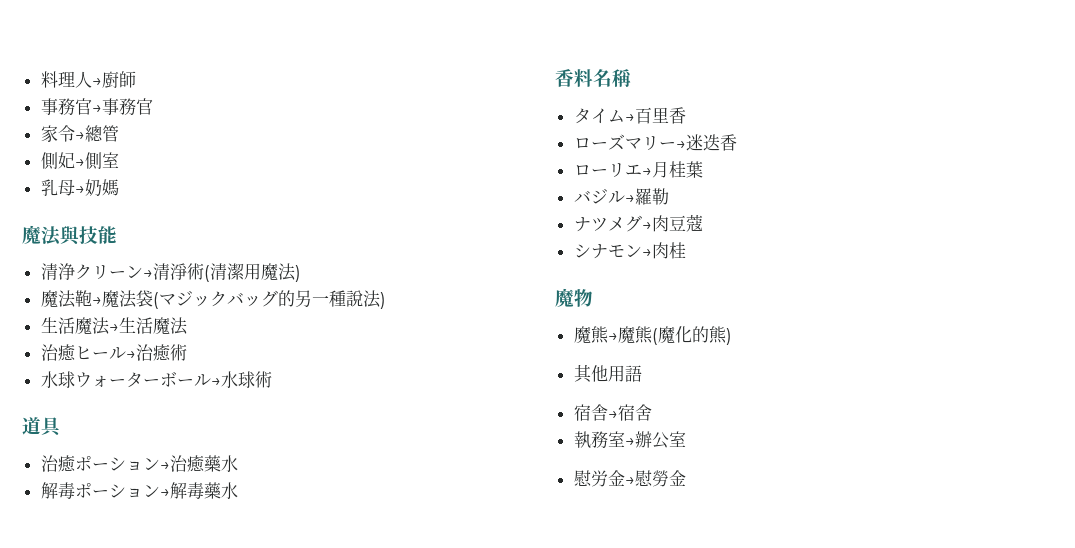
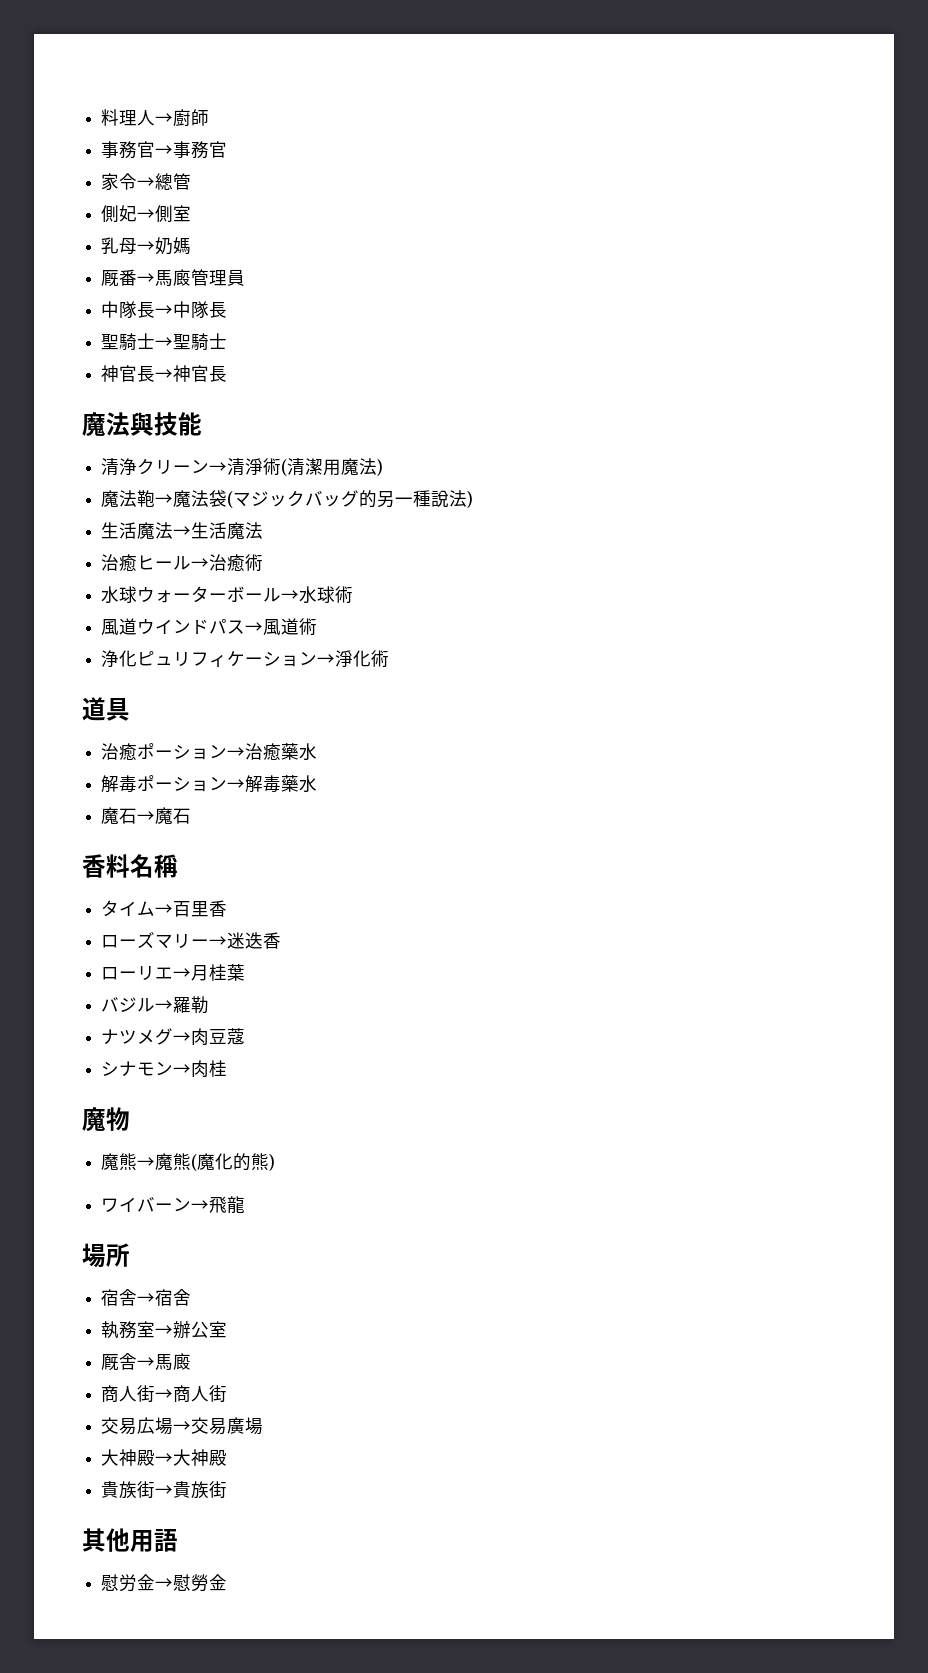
(119, 187) none -> [101,269,246,287] [101,301,228,319] [101,333,228,351] [101,365,228,382] // 厩番→馬廄管理員 // 中隊長→中隊長 // 聖騎士→聖騎士 // 神官長→神官長
(272, 379) none -> [101,618,318,636] [101,650,390,668] // 風道ウインドパス→風道術 // 浄化ピュリフィケーション→淨化術
(238, 490) none -> [101,807,192,824] // 魔石→魔石
[573,364,642,383] 其他用語 -> [101,1196,246,1213] [82,1243,130,1268] ワイバーン→飛龍 // 場所
(686, 439) none -> [101,1353,192,1371] [101,1385,228,1402] [101,1417,264,1435] [101,1449,228,1466] [101,1481,228,1499] [82,1528,178,1552] // 厩舎→馬廄 // 商人街→商人街 // 交易広場→交易廣場 // 大神殿→大神殿 // 貴族街→貴族街 // 其他用語

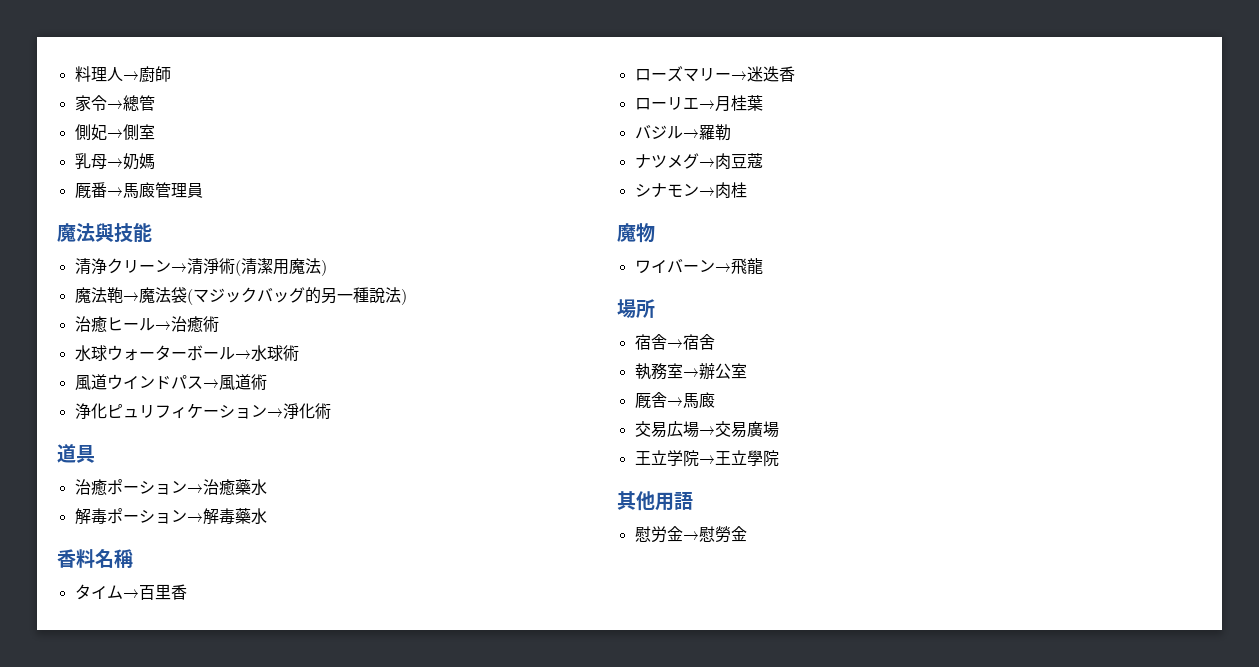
[101,141,228,159] // 事務官→事務官 -> (171, 74) none
[101,301,228,319] [101,333,228,351] [101,365,228,382] // 中隊長→中隊長 // 聖騎士→聖騎士 // 神官長→神官長 -> (203, 190) none
[101,522,264,539] // 生活魔法→生活魔法 -> (407, 297) none
[101,807,192,824] // 魔石→魔石 -> (267, 516) none
[101,1153,276,1171] // 魔熊→魔熊(魔化的熊) -> (655, 233) none
[101,1385,228,1402] // 商人街→商人街 -> (715, 400) none
[101,1449,228,1466] [101,1481,228,1499] 大神殿→大神殿 // 貴族街→貴族街 -> [634,450,779,467] 王立学院→王立學院

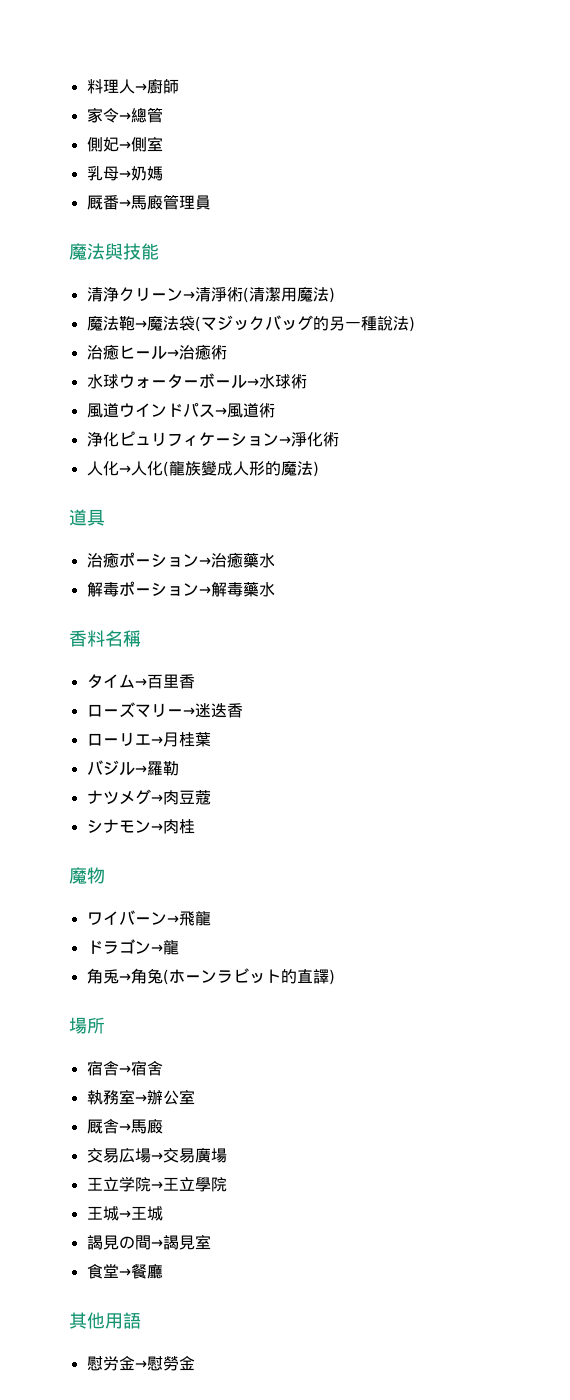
(331, 411) none -> [86,460,319,477] // 人化→人化(龍族變成人形的魔法)
(763, 266) none -> [86,939,179,955] [86,968,335,985] // ドラゴン→龍 // 角兎→角兔(ホーンラビット的直譯)
(779, 458) none -> [86,1206,163,1221] [86,1234,211,1250] [86,1263,163,1279] // 王城→王城 // 謁見の間→謁見室 // 食堂→餐廳

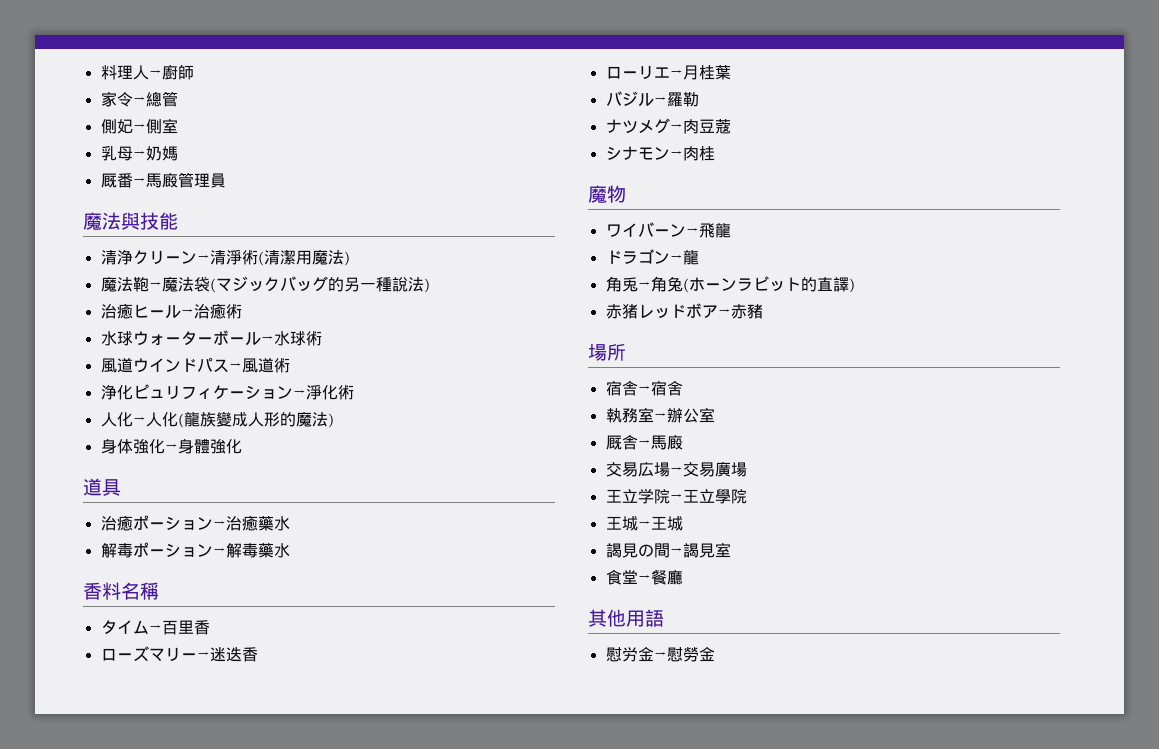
(319, 469) none -> [100,438,242,454] // 身体強化→身體強化
(335, 977) none -> [605,303,763,319] // 赤猪レッドボア→赤豬

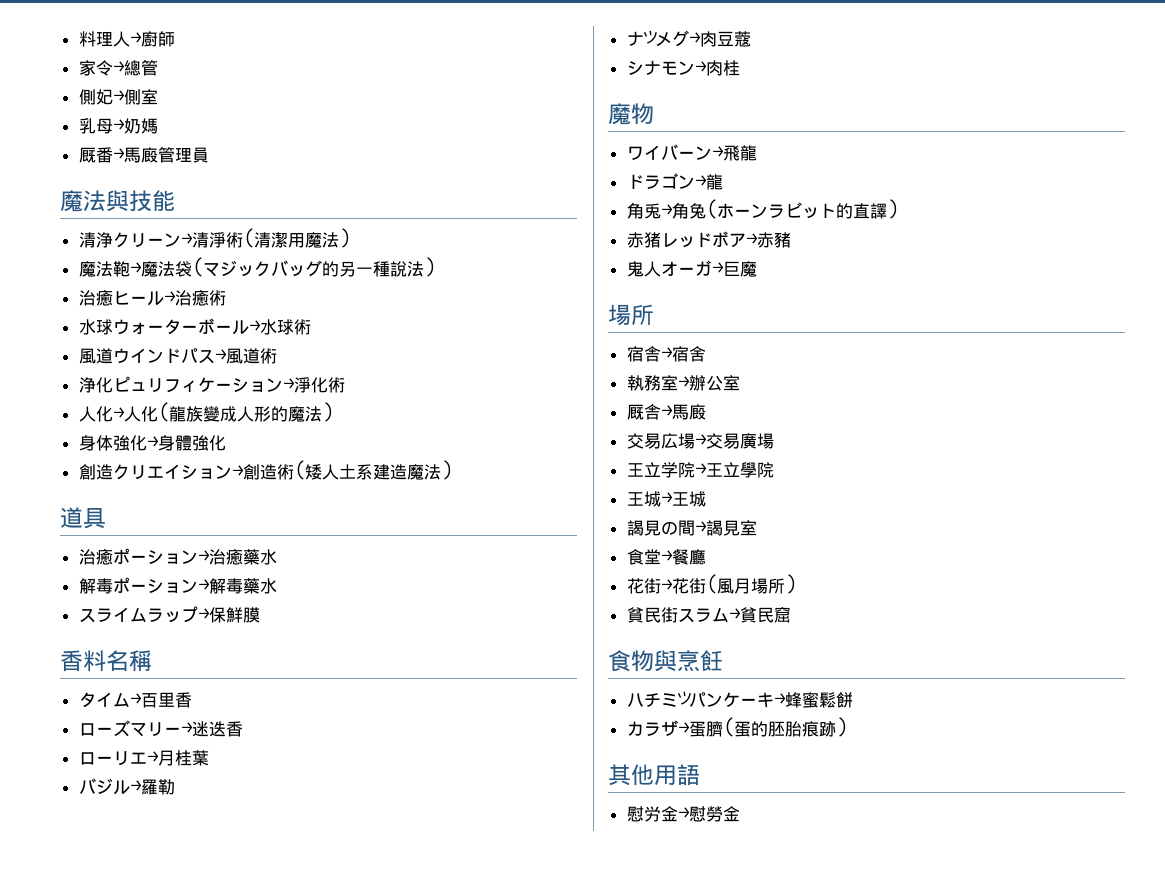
(242, 446) none -> [78,460,452,480] // 創造クリエイション→創造術(矮人土系建造魔法)
(290, 550) none -> [78,606,260,623] // スライムラップ→保鮮膜
(763, 311) none -> [626,260,757,277] // 鬼人オーガ→巨魔
(683, 577) none -> [626,574,796,594] [626,606,791,623] [608,650,723,672] [626,691,853,708] [626,717,847,737] // 花街→花街(風月場所) // 貧民街スラム→貧民窟 // 食物與烹飪 // ハチミツパンケーキ→蜂蜜鬆餅 // カラザ→蛋臍(蛋的胚胎痕跡)

